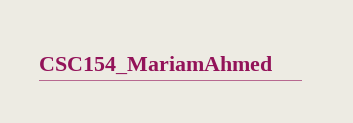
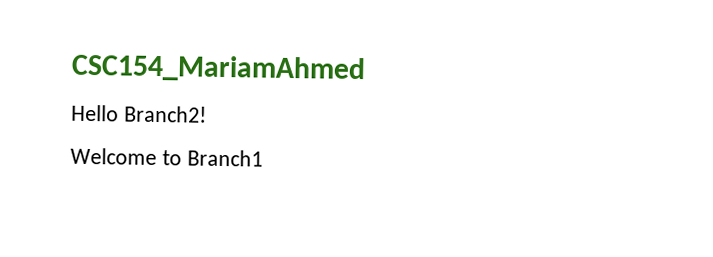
(272, 65) none -> [71,104,207,123] [70,147,263,167] // Hello Branch2! // Welcome to Branch1

